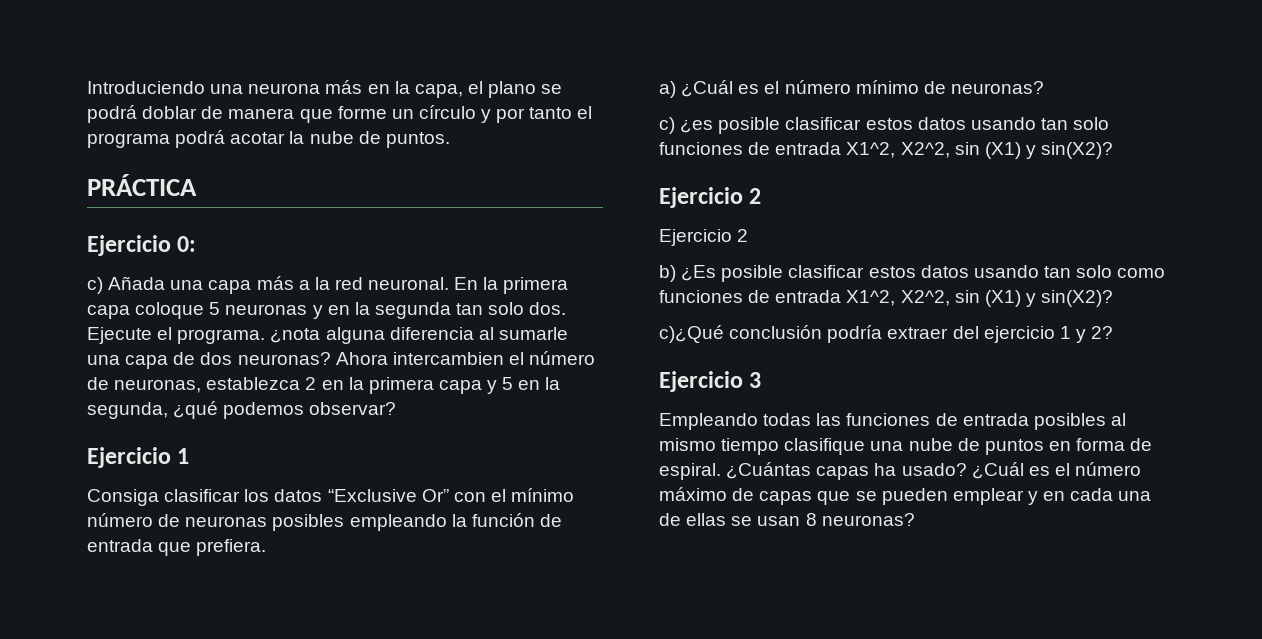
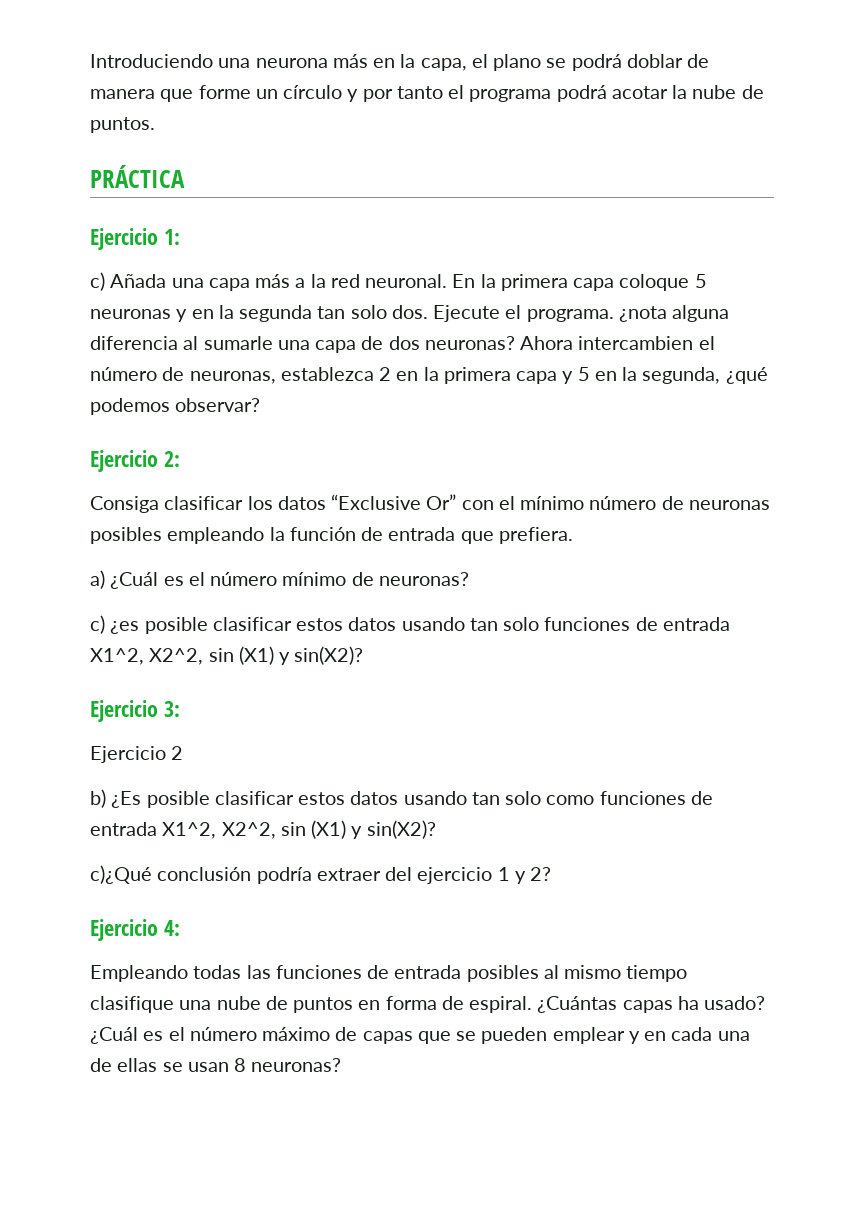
[177,236,197,252] 0: -> [163,229,180,245] 1:
[177,448,190,464] 1 -> [163,451,180,467] 2:
[749,188,762,204] 2 -> [163,701,180,717] 3:
[749,372,762,388] 3 -> [163,920,180,936] 4:

